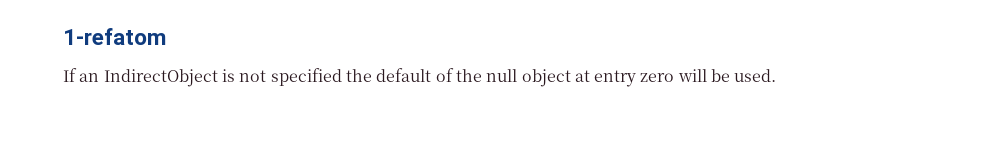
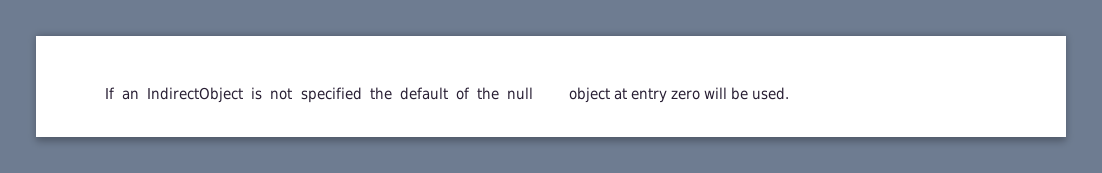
[63,28,166,45] 1-refatom // -> (105, 93) none

